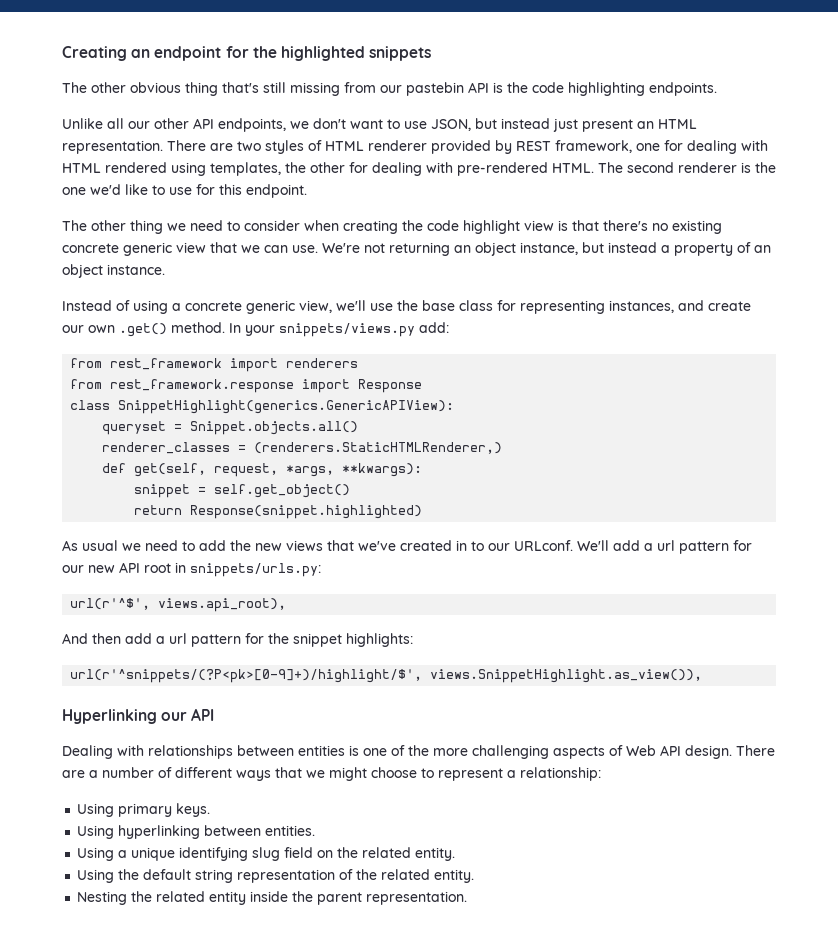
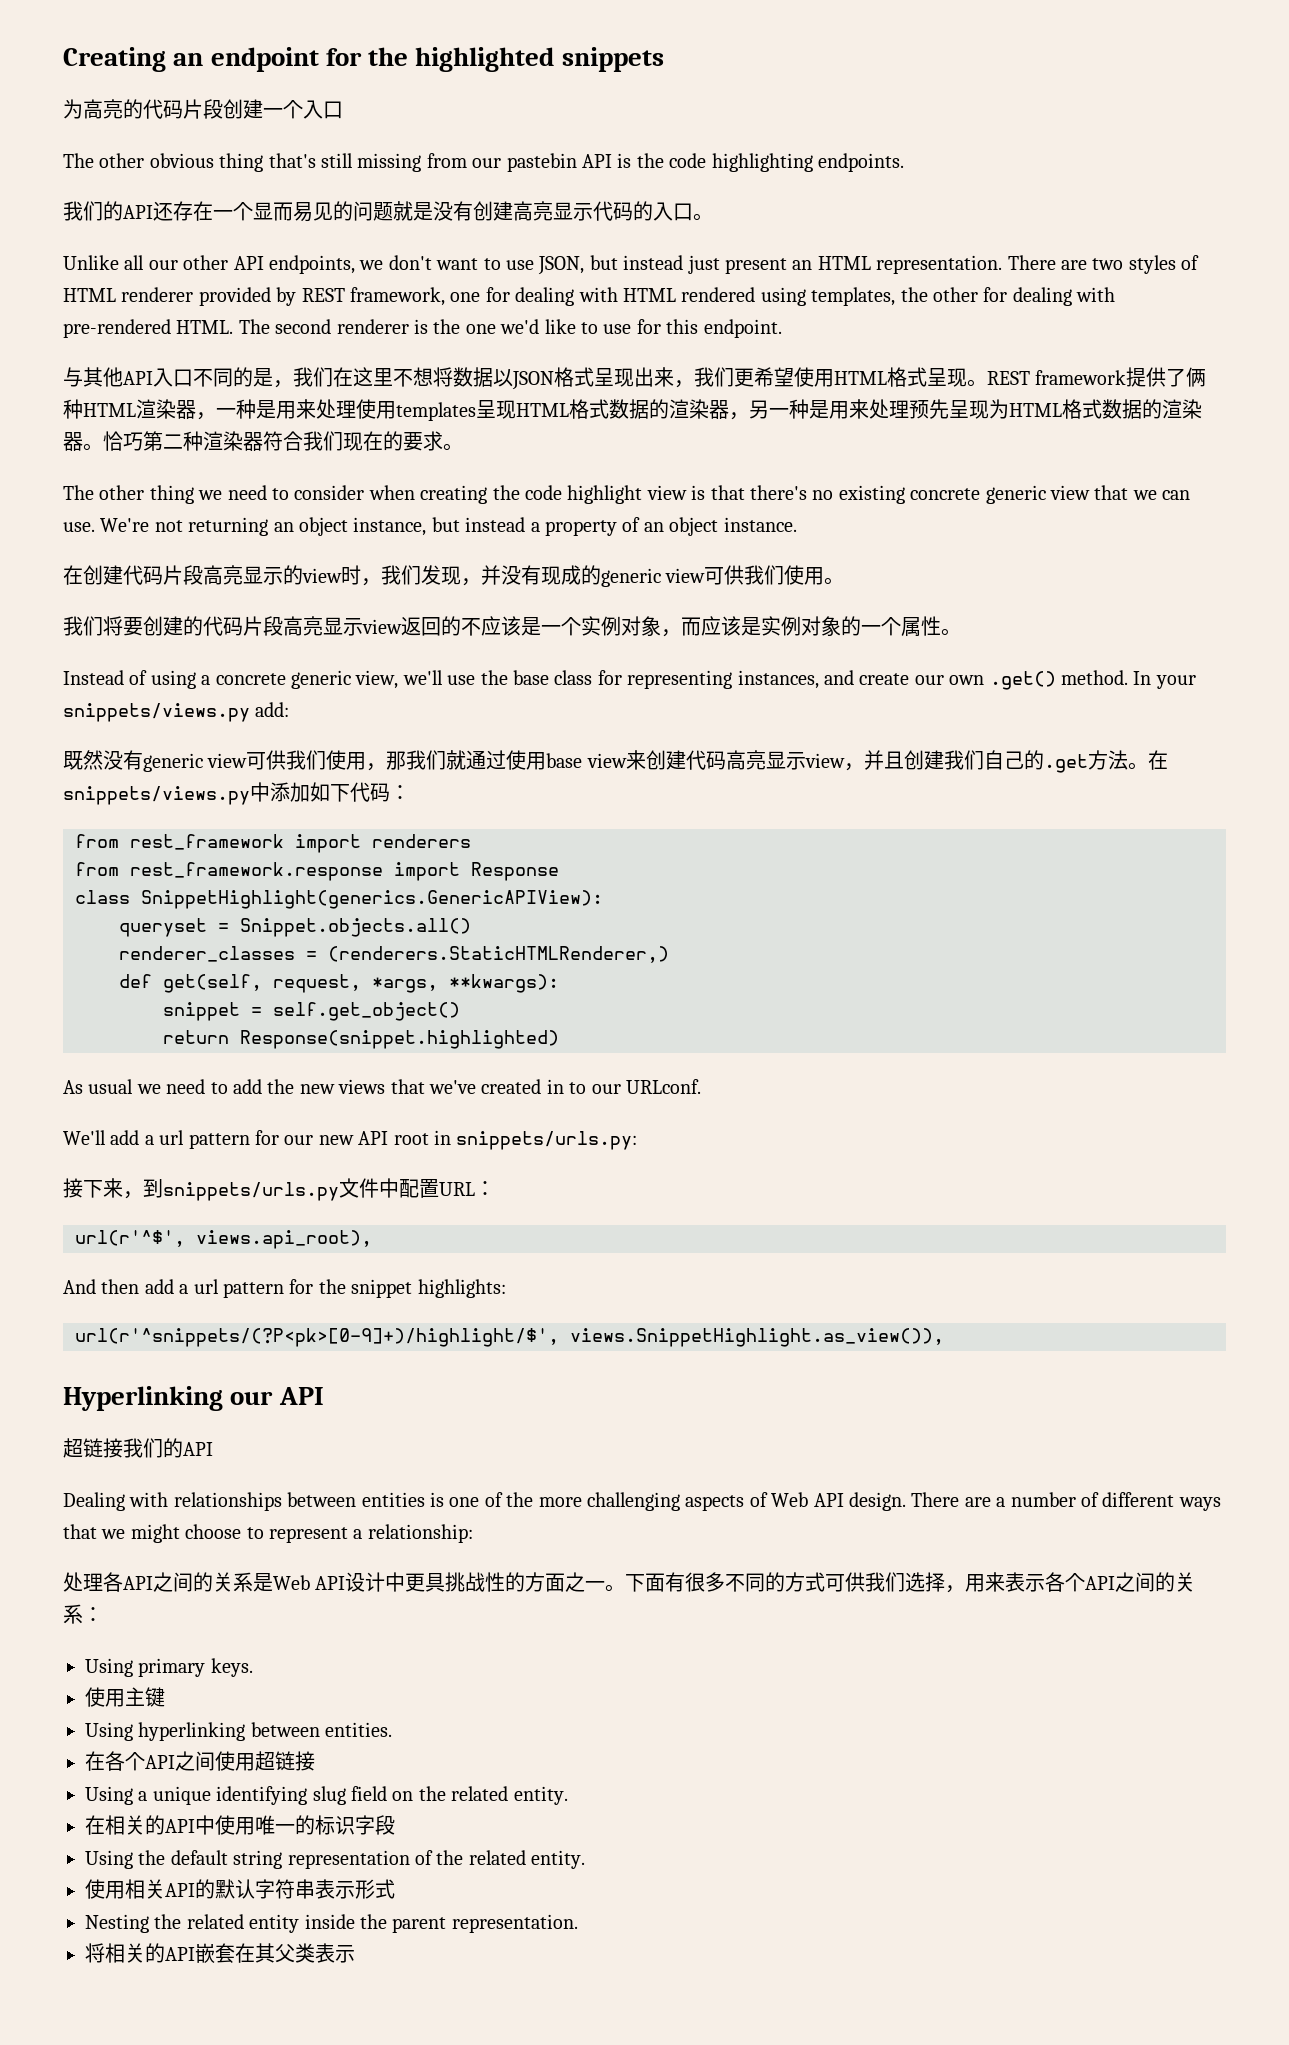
(432, 53) none -> [63,99,343,119] // 为高亮的代码片段创建一个入口
(717, 89) none -> [63,201,713,222] // 我们的API还存在一个显而易见的问题就是没有创建高亮显示代码的入口。
(307, 191) none -> [63,367,1207,390] [63,399,1202,421] [63,431,463,451] // 与其他API入口不同的是，我们在这里不想将数据以JSON格式呈现出来，我们更希望使用HTML格式呈现。REST framework提供了俩种HTML渲染器，一种是用来处理使用templates呈现HTML格式数据的渲染器，另一种是用来处理预先呈现为HTML格式数据的渲染器。恰巧第二种渲染器符合我们现在的要求。
(165, 269) none -> [63,565,845,587] [63,616,961,637] // 在创建代码片段高亮显示的view时，我们发现，并没有现成的generic view可供我们使用。 // 我们将要创建的代码片段高亮显示view返回的不应该是一个实例对象，而应该是实例对象的一个属性。
(449, 327) none -> [63,750,1168,773] [63,782,410,805] // 既然没有generic view可供我们使用，那我们就通过使用base view来创建代码高亮显示view，并且创建我们自己的.get方法。在snippets/views.py中添加如下代码：
(573, 545) none -> (701, 1086) //
(321, 570) none -> [63,1178,495,1201] // 接下来，到snippets/urls.py文件中配置URL：
(215, 714) none -> [63,1438,213,1458] // 超链接我们的API
(601, 774) none -> [63,1572,1196,1593] [63,1604,103,1624] // 处理各API之间的关系是Web API设计中更具挑战性的方面之一。下面有很多不同的方式可供我们选择，用来表示各个API之间的关系：
(211, 810) none -> [85,1687,165,1707] // 使用主键
(316, 830) none -> [85,1751,315,1771] // 在各个API之间使用超链接
(456, 854) none -> [85,1815,395,1835] // 在相关的API中使用唯一的标识字段
(475, 876) none -> [85,1879,395,1899] // 使用相关API的默认字符串表示形式
(468, 898) none -> [85,1943,355,1963] // 将相关的API嵌套在其父类表示

